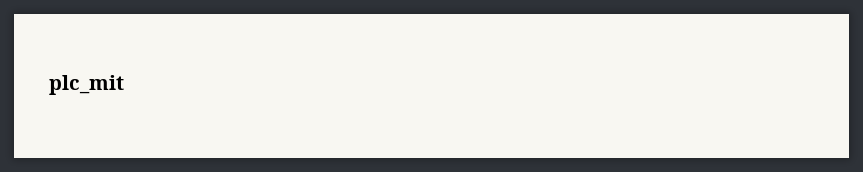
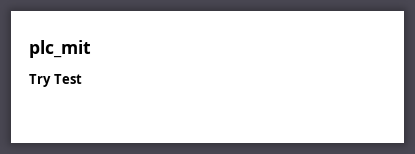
(124, 85) none -> [29,74,82,87] // Try Test

